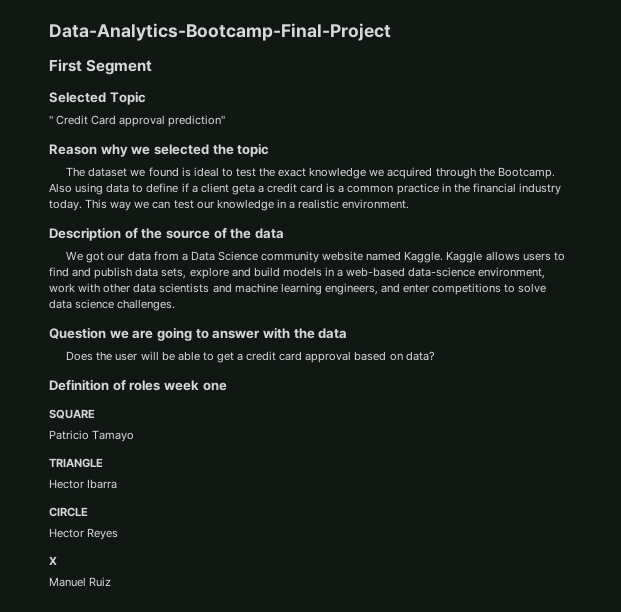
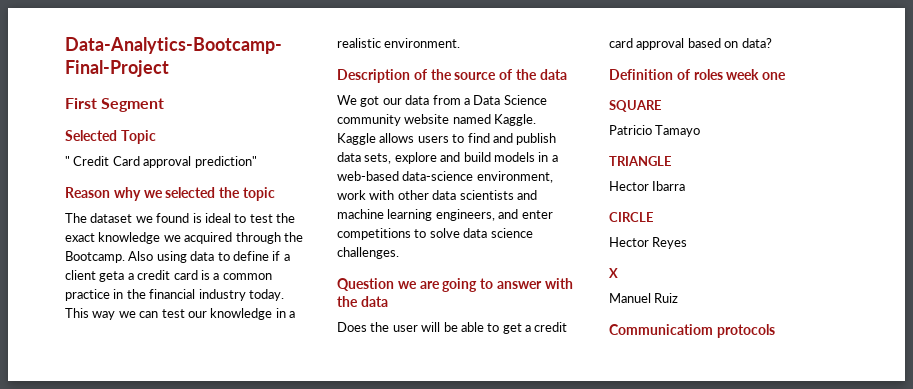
(112, 582) none -> [609,324,775,338] // Communicatiom protocols

